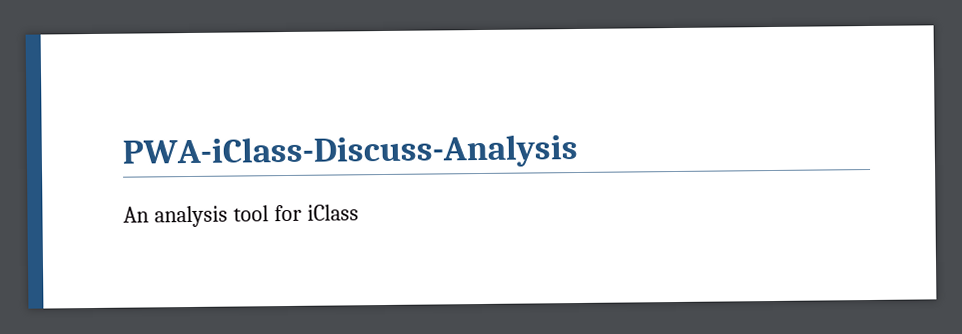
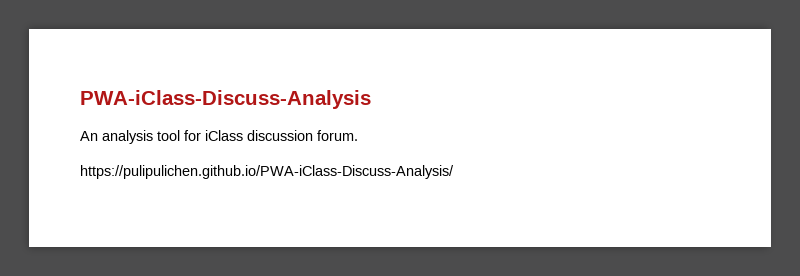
(359, 212) none -> [247,130,358,141] [80,165,454,179] discussion forum. // https://pulipulichen.github.io/PWA-iClass-Discuss-Analysis/

